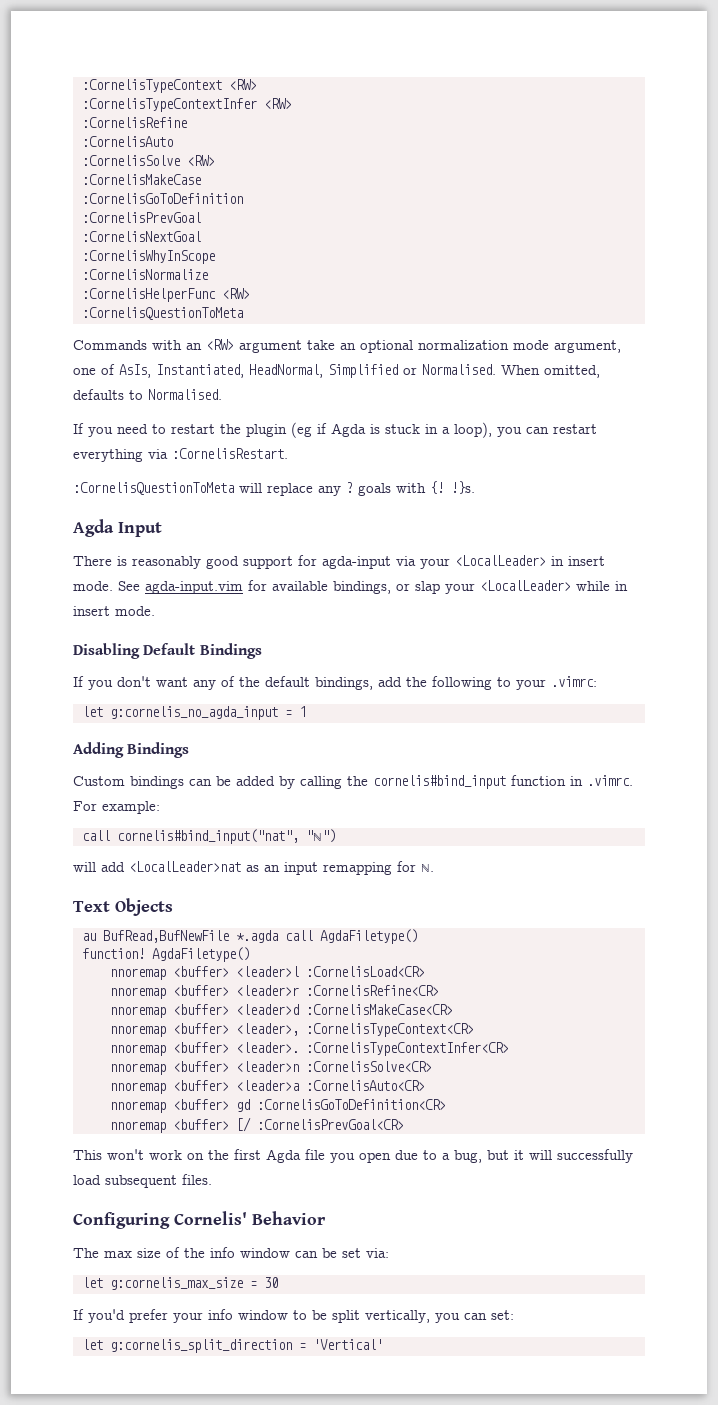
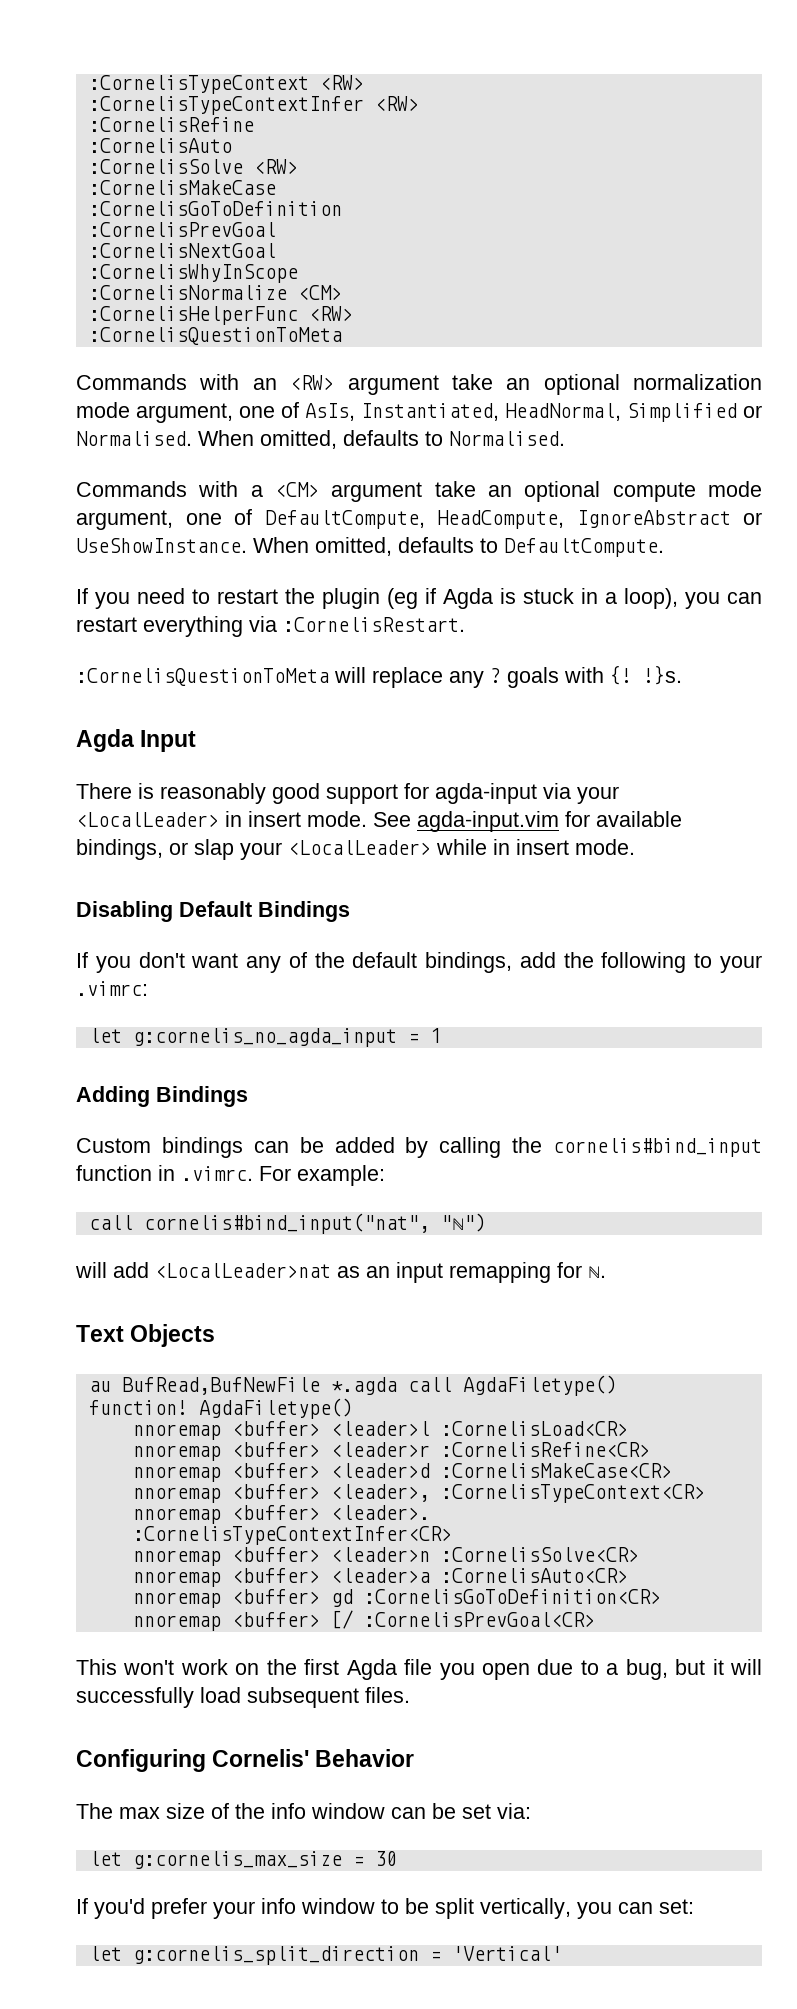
(208, 274) none -> [297,285,342,300] <CM>
(222, 394) none -> [76,481,762,502] [76,509,762,530] [76,537,664,557] // Commands with a <CM> argument take an optional compute mode argument, one of DefaultCompute, HeadCompute, IgnoreAbstract or UseShowInstance. When omitted, defaults to DefaultCompute.

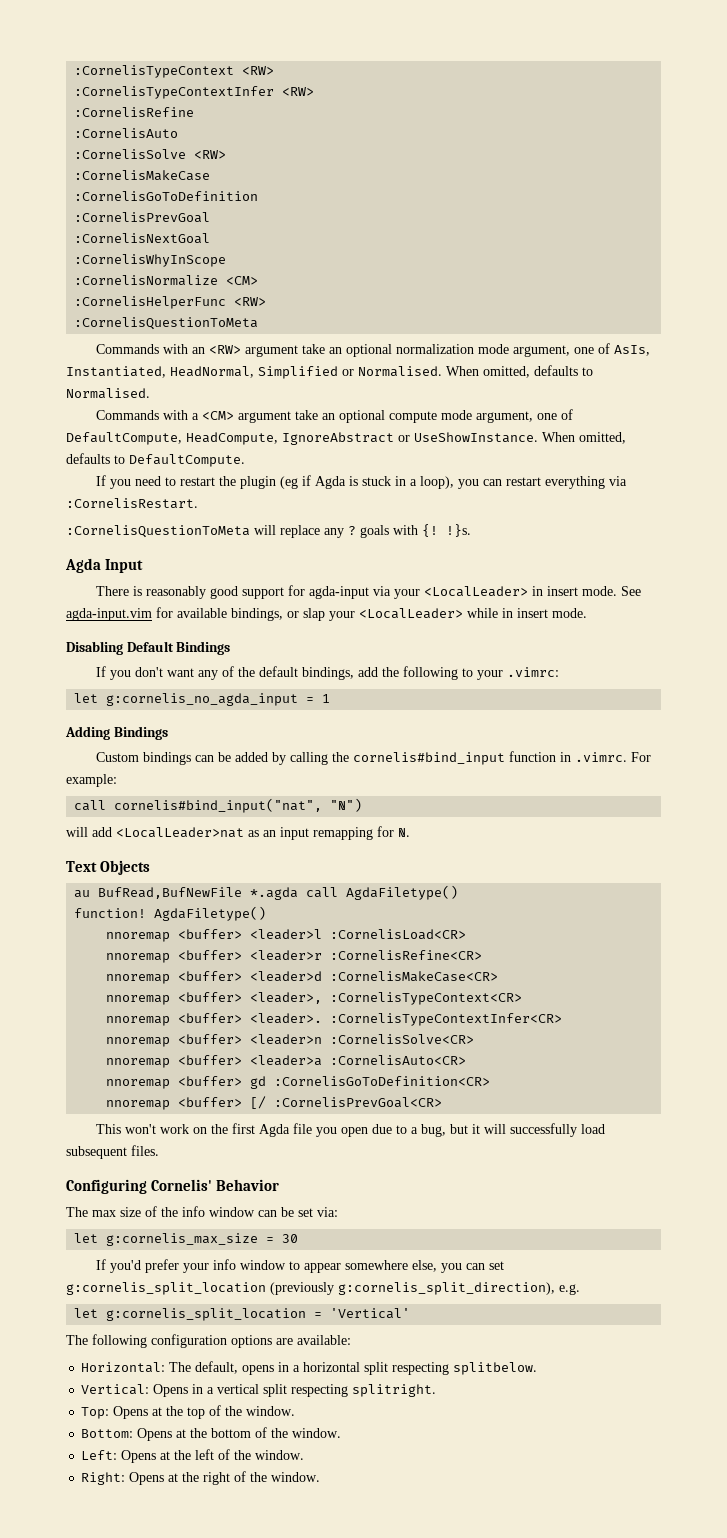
[405,1898,694,1919] [88,1946,419,1965] be split vertically, you can set: // let g:cornelis_split_direction -> [303,1260,504,1273] [66,1282,580,1295] [74,1308,307,1321] appear somewhere else, you can set g:cornelis_split_location (previously g:cornelis_split_direction), e.g. // let g:cornelis_split_location
(562, 1953) none -> [66,1334,351,1348] [81,1361,538,1375] [81,1384,437,1397] [81,1405,296,1419] [81,1427,342,1441] [81,1449,305,1463] [81,1471,321,1485] // The following configuration options are available: // Horizontal: The default, opens in a horizontal split respecting splitbelow. // Vertical: Opens in a vertical split respecting splitright. // Top: Opens at the top of the window. // Bottom: Opens at the bottom of the window. // Left: Opens at the left of the window. // Right: Opens at the right of the window.

